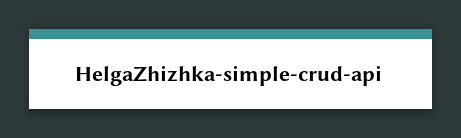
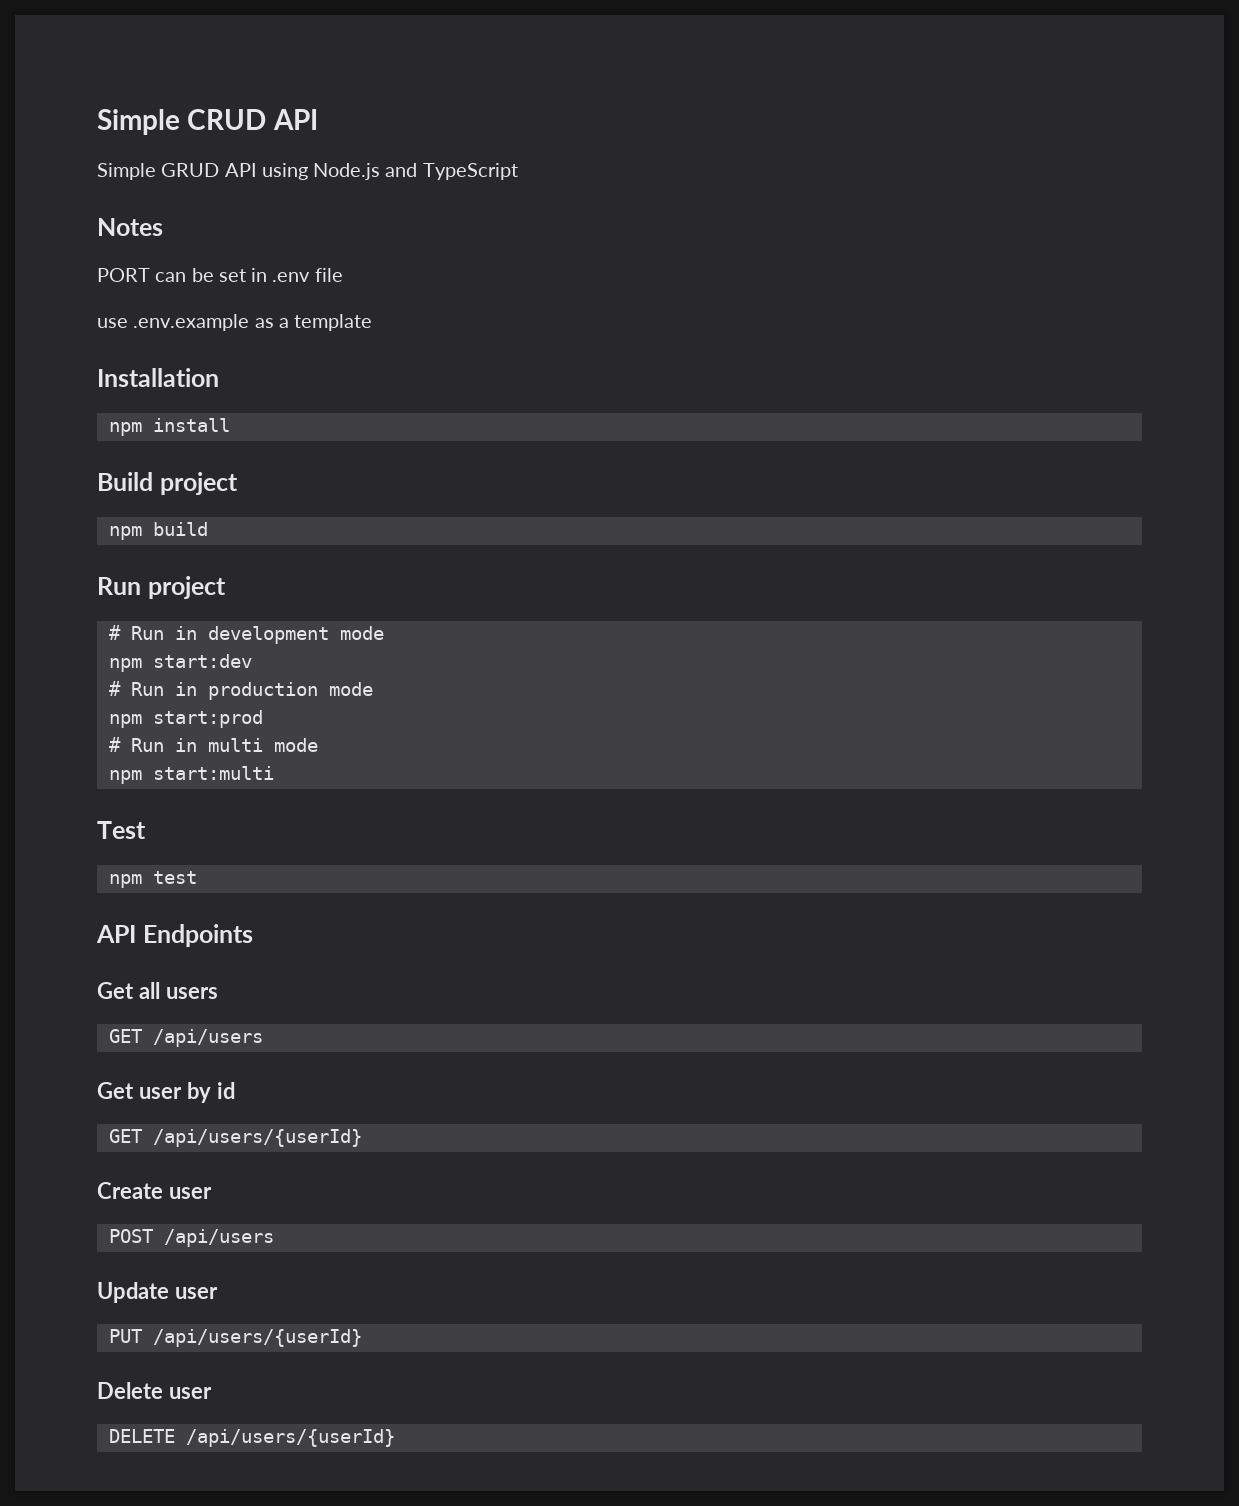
[75,65,382,86] HelgaZhizhka-simple-crud-api -> [97,109,318,135] [97,163,518,180] [97,218,163,236] [97,268,343,282] [97,314,373,331] [97,368,219,387] [108,418,230,436] [97,472,238,495] [108,522,208,540] [97,576,226,599] [108,625,384,644] [108,654,252,672] [108,681,373,700] [108,710,263,728] [108,737,318,752] [108,766,274,784] [97,821,146,839] [108,871,197,888] [96,924,253,947] [97,982,218,999] [108,1029,263,1047] [97,1082,235,1103] [108,1129,362,1147] [97,1182,212,1199] [108,1229,274,1247] [97,1282,218,1303] [108,1329,362,1347] [97,1382,212,1399] [108,1429,395,1447] Simple CRUD API // Simple GRUD API using Node.js and TypeScript // Notes // PORT can be set in .env file // use .env.example as a template // Installation // npm install // Build project // npm build // Run project // # Run in development mode // npm start:dev // # Run in production mode // npm start:prod // # Run in multi mode // npm start:multi // Test // npm test // API Endpoints // Get all users // GET /api/users // Get user by id // GET /api/users/{userId} // Create user // POST /api/users // Update user // PUT /api/users/{userId} // Delete user // DELETE /api/users/{userId}

